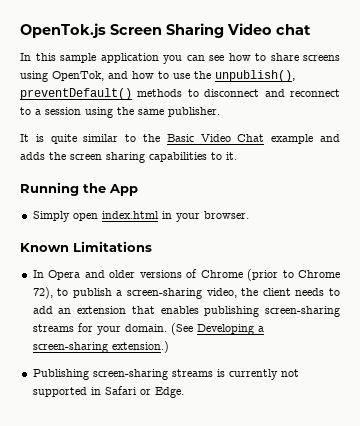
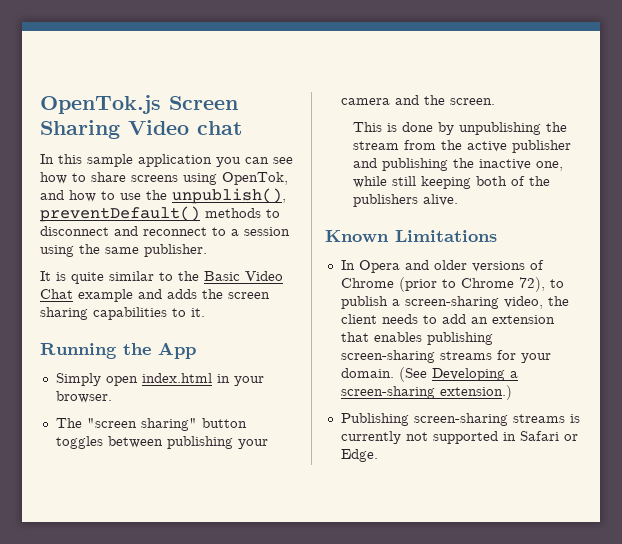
(249, 215) none -> [55,418,247,431] [55,436,268,449] [340,95,495,105] [353,122,568,135] [353,140,572,153] [353,158,564,171] [353,176,551,189] [353,194,459,207] // The "screen sharing" button toggles between publishing your camera and the screen. // This is done by unpublishing the stream from the active publisher and publishing the inactive one, while still keeping both of the publishers alive.

